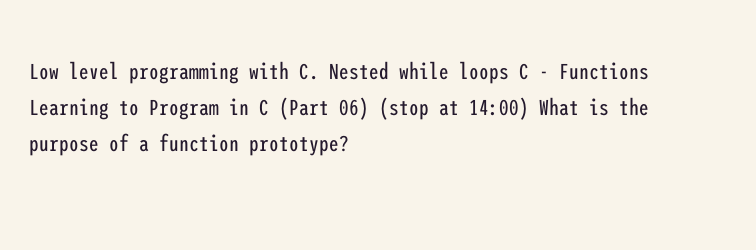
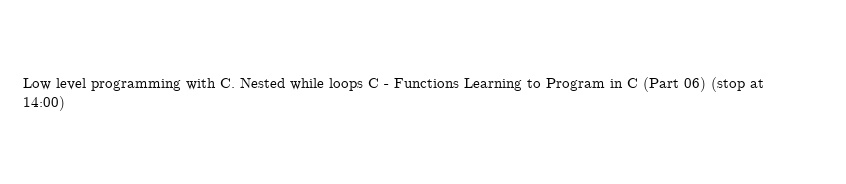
[539,97,649,116] [29,133,349,156] What is the purpose of a function prototype? -> (65, 103) none

